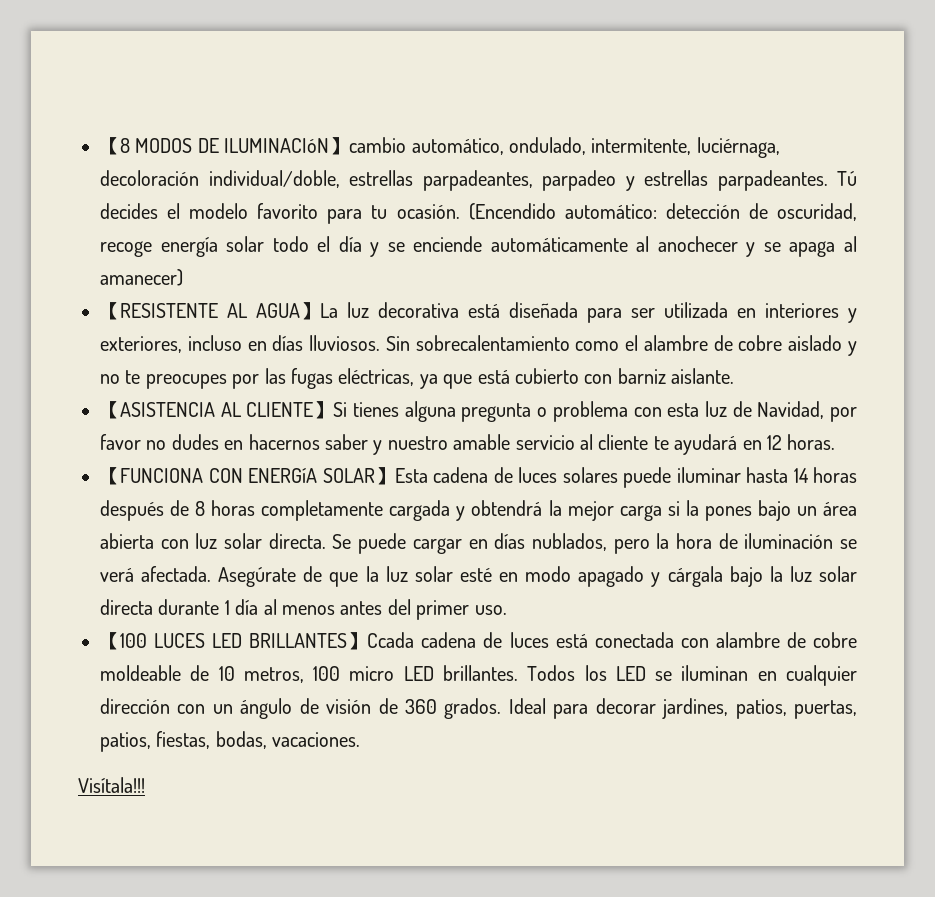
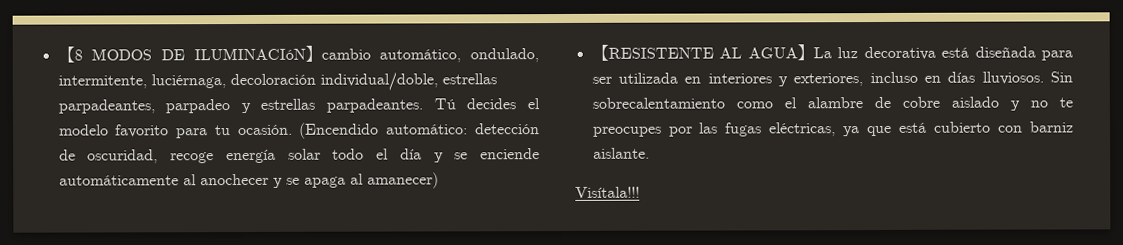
[100,401,858,422] [100,434,836,455] [100,467,857,488] [100,500,857,521] [100,533,857,554] [100,566,858,587] [100,599,507,620] [100,632,858,650] [100,665,857,686] [100,698,858,719] [100,731,361,752] // 【ASISTENCIA AL CLIENTE】Si tienes alguna pregunta o problema con esta luz de Navidad, por favor no dudes en hacernos saber y nuestro amable servicio al cliente te ayudará en 12 horas. // 【FUNCIONA CON ENERGíA SOLAR】Esta cadena de luces solares puede iluminar hasta 14 horas después de 8 horas completamente cargada y obtendrá la mejor carga si la pones bajo un área abierta con luz solar directa. Se puede cargar en días nublados, pero la hora de iluminación se verá afectada. Asegúrate de que la luz solar esté en modo apagado y cárgala bajo la luz solar directa durante 1 día al menos antes del primer uso. // 【100 LUCES LED BRILLANTES】Ccada cadena de luces está conectada con alambre de cobre moldeable de 10 metros, 100 micro LED brillantes. Todos los LED se iluminan en cualquier dirección con un ángulo de visión de 360 grados. Ideal para decorar jardines, patios, puertas, patios, fiestas, bodas, vacaciones. -> (650, 153) none

